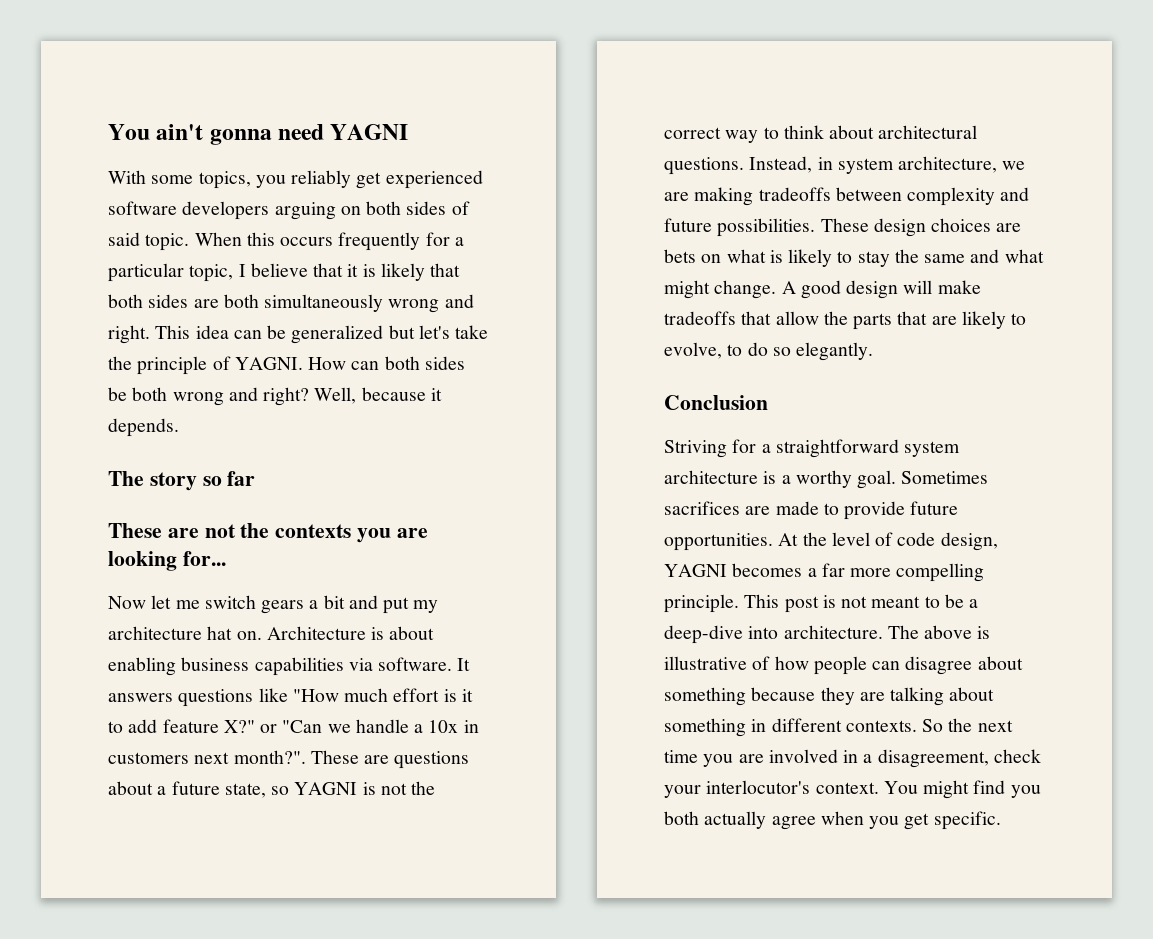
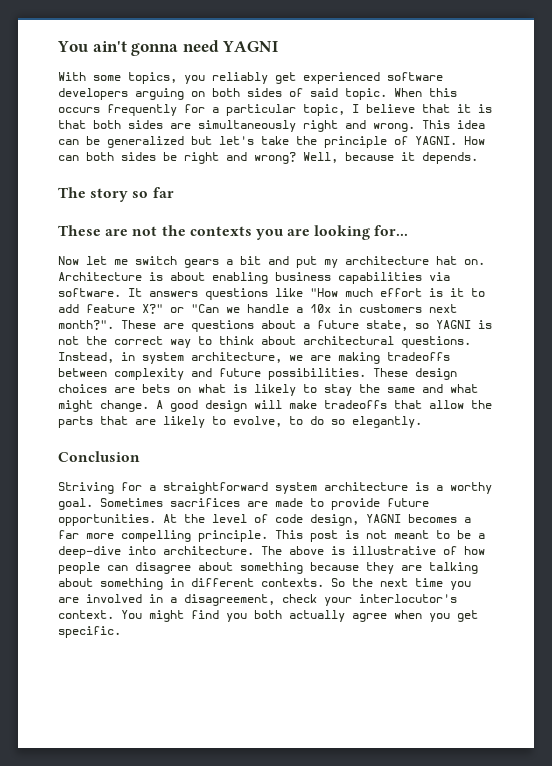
[380,263,425,281] likely -> (492, 108) none
[223,294,474,313] [108,325,150,344] both simultaneously wrong and right. -> [198,120,415,132] simultaneously right and wrong.
[132,387,310,406] both wrong and right? -> [184,152,296,164] right and wrong?

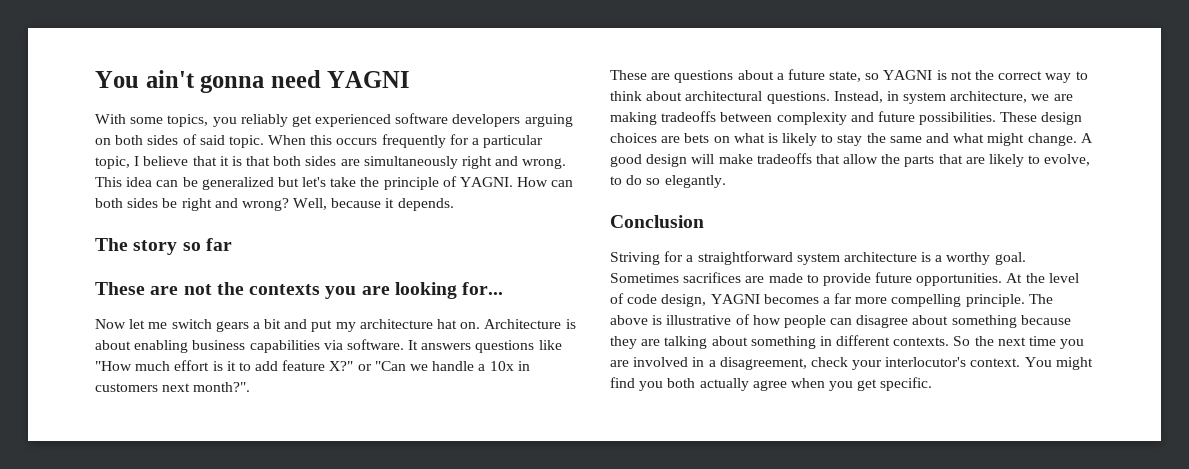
(114, 325) none -> (251, 387) //
[275,530,485,542] [58,546,254,558] This post is not meant to be a deep-dive into architecture. -> (1025, 300) none

